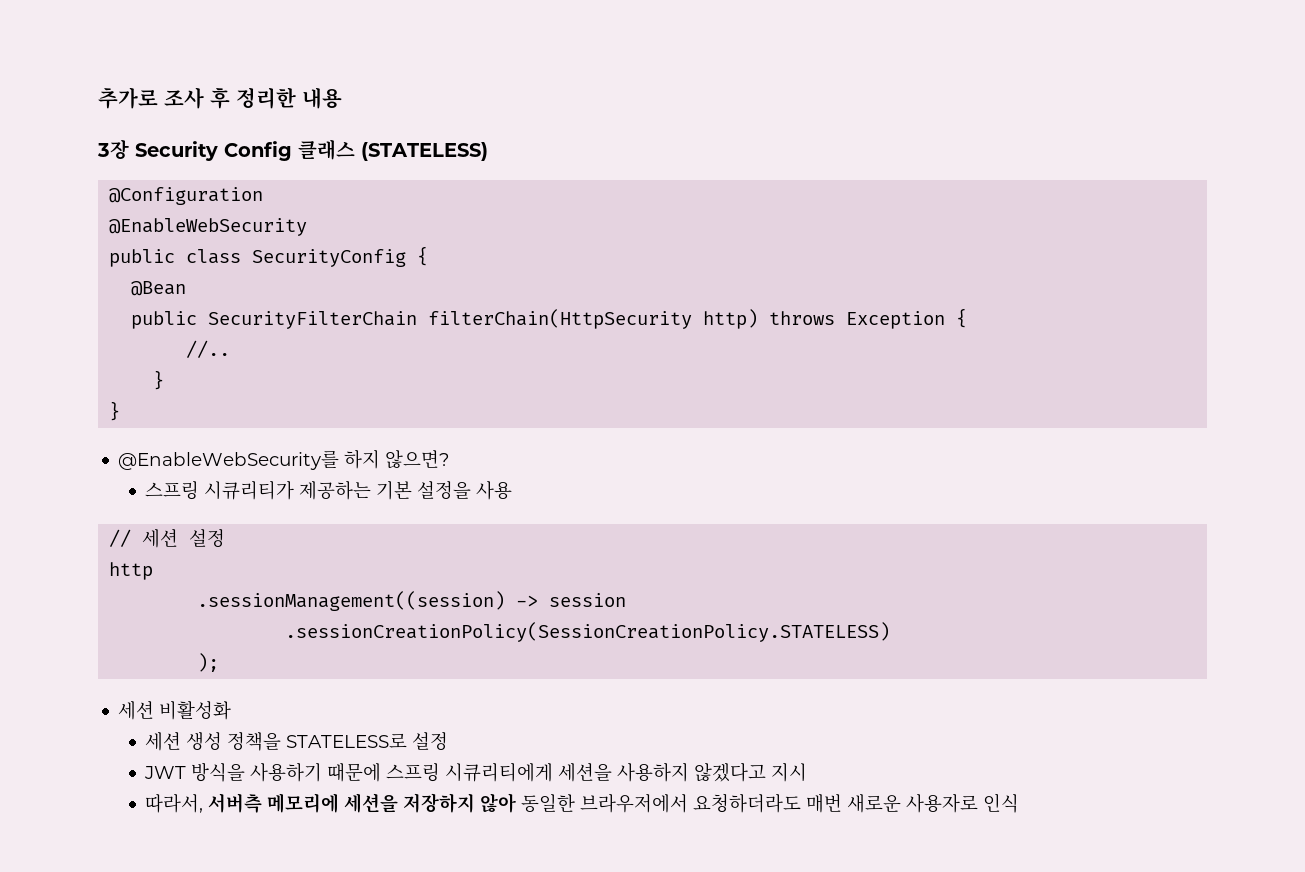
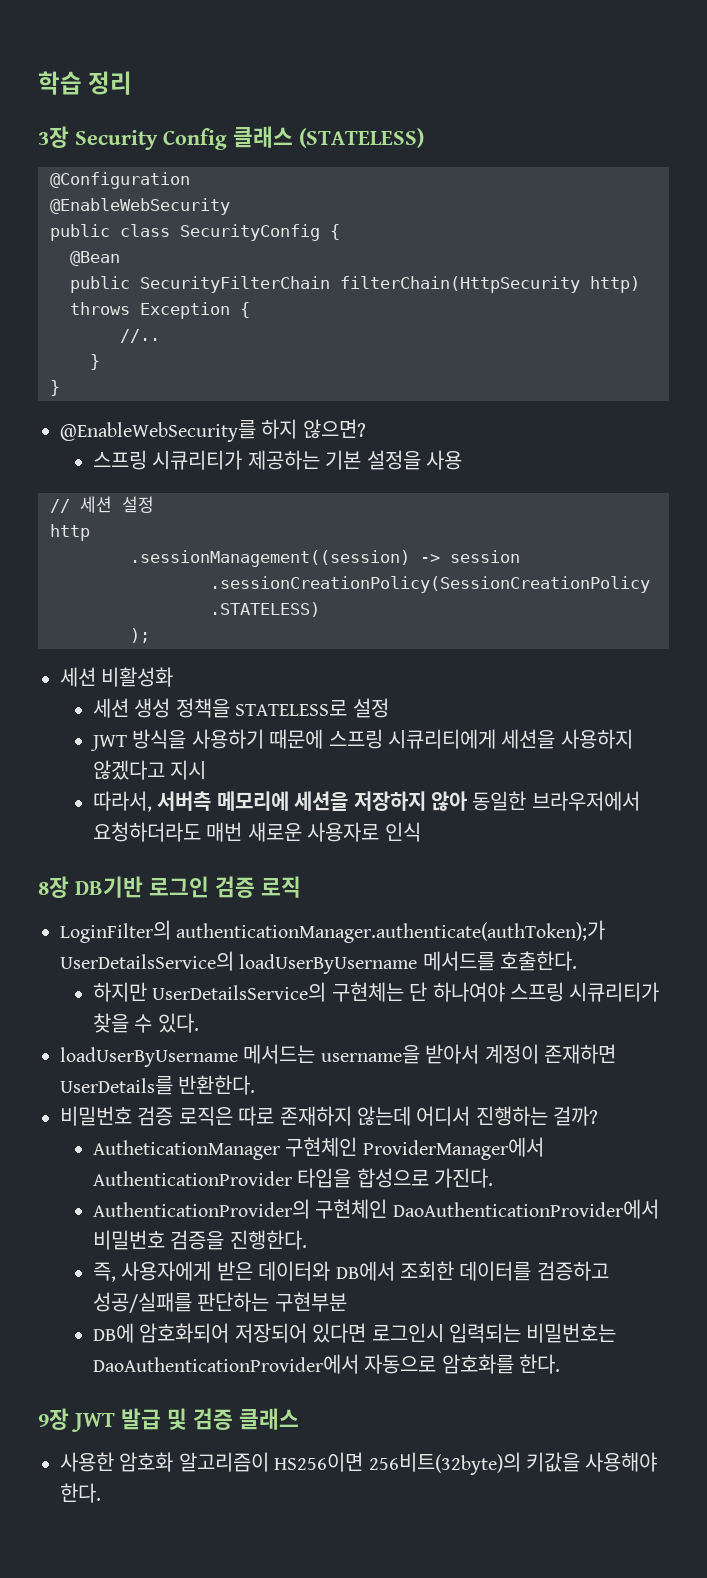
[98,87,342,109] 추가로 조사 후 정리한 내용 -> [38,71,133,95] 학습 정리
(1020, 803) none -> [38,876,301,898] [60,920,606,943] [60,951,578,974] [93,982,660,1002] [93,1013,199,1033] [60,1044,616,1067] [60,1075,256,1095] [60,1106,599,1126] [93,1137,544,1160] [93,1168,494,1188] [93,1199,659,1219] [93,1230,307,1250] [93,1261,609,1282] [93,1292,347,1313] [93,1323,617,1343] [93,1354,561,1374] [38,1408,299,1432] [60,1452,658,1475] [60,1483,101,1503] // 8장 DB기반 로그인 검증 로직 // LoginFilter의 authenticationManager.authenticate(authToken);가 UserDetailsService의 loadUserByUsername 메서드를 호출한다. // 하지만 UserDetailsService의 구현체는 단 하나여야 스프링 시큐리티가 찾을 수 있다. // loadUserByUsername 메서드는 username을 받아서 계정이 존재하면 UserDetails를 반환한다. // 비밀번호 검증 로직은 따로 존재하지 않는데 어디서 진행하는 걸까? // AutheticationManager 구현체인 ProviderManager에서 AuthenticationProvider 타입을 합성으로 가진다. // AuthenticationProvider의 구현체인 DaoAuthenticationProvider에서 비밀번호 검증을 진행한다. // 즉, 사용자에게 받은 데이터와 DB에서 조회한 데이터를 검증하고 성공/실패를 판단하는 구현부분 // DB에 암호화되어 저장되어 있다면 로그인시 입력되는 비밀번호는 DaoAuthenticationProvider에서 자동으로 암호화를 한다. // 9장 JWT 발급 및 검증 클래스 // 사용한 암호화 알고리즘이 HS256이면 256비트(32byte)의 키값을 사용해야 한다.

